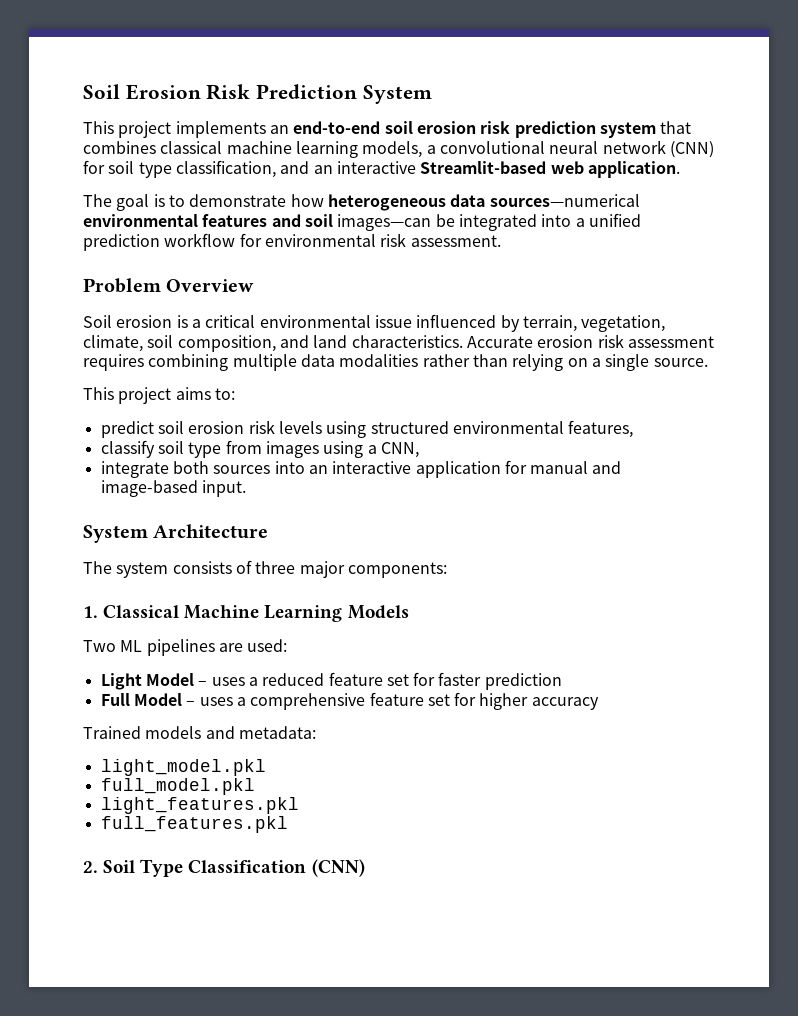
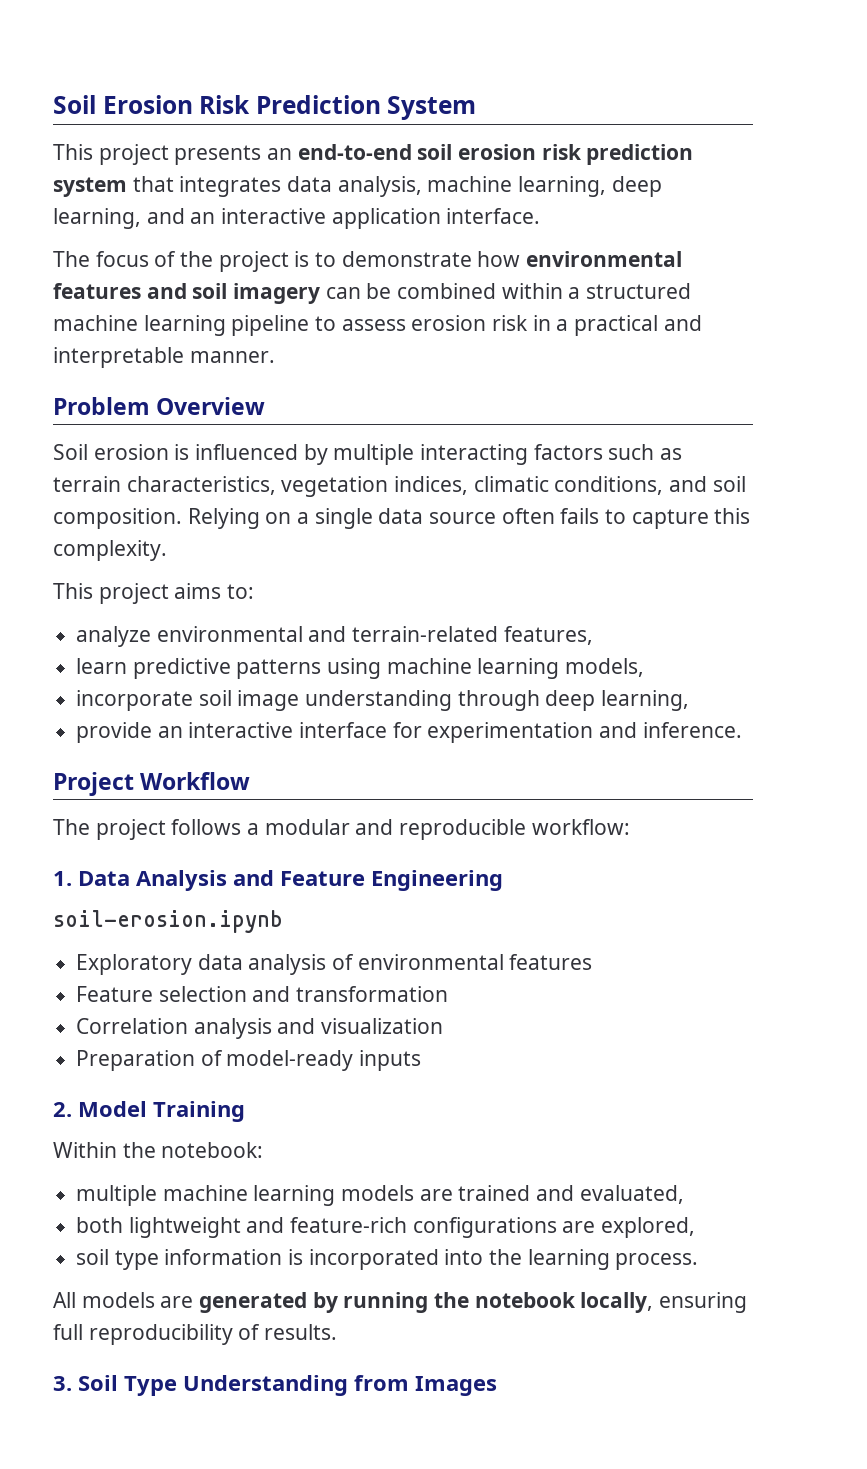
[175,121,266,138] implements -> [174,145,262,165] presents
[83,140,714,158] [83,160,680,178] [83,194,150,211] combines classical machine learning models, a convolutional neural network (CNN) for soil type classification, and an interactive Streamlit-based web application. // The goal -> [179,176,662,197] [53,208,541,229] [53,251,289,272] integrates data analysis, machine learning, deep learning, and an interactive application interface. // The focus of the project
[327,194,640,211] heterogeneous data sources—numerical -> (521, 259) none
[337,213,641,231] [83,233,501,251] images—can be integrated into a unified prediction workflow for environmental risk assessment. -> [233,283,692,304] [53,315,702,336] [53,347,275,368] imagery can be combined within a structured machine learning pipeline to assess erosion risk in a practical and interpretable manner.
[191,314,666,332] [83,334,714,352] [83,354,708,371] [83,387,235,404] [100,420,634,438] [100,440,419,458] [100,460,622,478] [100,480,246,497] [83,524,269,543] [83,560,447,578] [83,605,409,622] [83,639,288,656] [100,672,562,690] [100,692,599,710] [83,726,316,739] [100,759,266,776] [100,778,255,795] [100,797,299,814] [100,816,288,833] [83,859,365,877] a critical environmental issue influenced by terrain, vegetation, climate, soil composition, and land characteristics. Accurate erosion risk assessment requires combining multiple data modalities rather than relying on a single source. // This project aims to: // predict soil erosion risk levels using structured environmental features, // classify soil type from images using a CNN, // integrate both sources into an interactive application for manual and image-based input. // System Architecture // The system consists of three major components: // 1. Classical Machine Learning Models // Two ML pipelines are used: // Light Model – uses a reduced feature set for faster prediction // Full Model – uses a comprehensive feature set for higher accuracy // Trained models and metadata: // light_model.pkl // full_model.pkl // light_features.pkl // full_features.pkl // 2. Soil Type Classification (CNN) -> [195,444,683,465] [53,476,746,497] [53,508,751,529] [53,540,167,561] [53,583,255,604] [76,626,593,647] [76,658,645,679] [76,690,690,711] [76,722,742,743] [53,772,251,796] [53,819,630,840] [53,870,503,891] [53,910,283,933] [76,954,593,975] [76,986,449,1002] [76,1018,444,1039] [76,1050,422,1071] [53,1101,245,1122] [53,1142,264,1158] [76,1185,684,1206] [76,1217,696,1238] [76,1249,699,1270] [53,1292,748,1313] [53,1324,338,1345] [53,1375,497,1396] influenced by multiple interacting factors such as terrain characteristics, vegetation indices, climatic conditions, and soil composition. Relying on a single data source often fails to capture this complexity. // This project aims to: // analyze environmental and terrain-related features, // learn predictive patterns using machine learning models, // incorporate soil image understanding through deep learning, // provide an interactive interface for experimentation and inference. // Project Workflow // The project follows a modular and reproducible workflow: // 1. Data Analysis and Feature Engineering // soil-erosion.ipynb // Exploratory data analysis of environmental features // Feature selection and transformation // Correlation analysis and visualization // Preparation of model-ready inputs // 2. Model Training // Within the notebook: // multiple machine learning models are trained and evaluated, // both lightweight and feature-rich configurations are explored, // soil type information is incorporated into the learning process. // All models are generated by running the notebook locally, ensuring full reproducibility of results. // 3. Soil Type Understanding from Images

